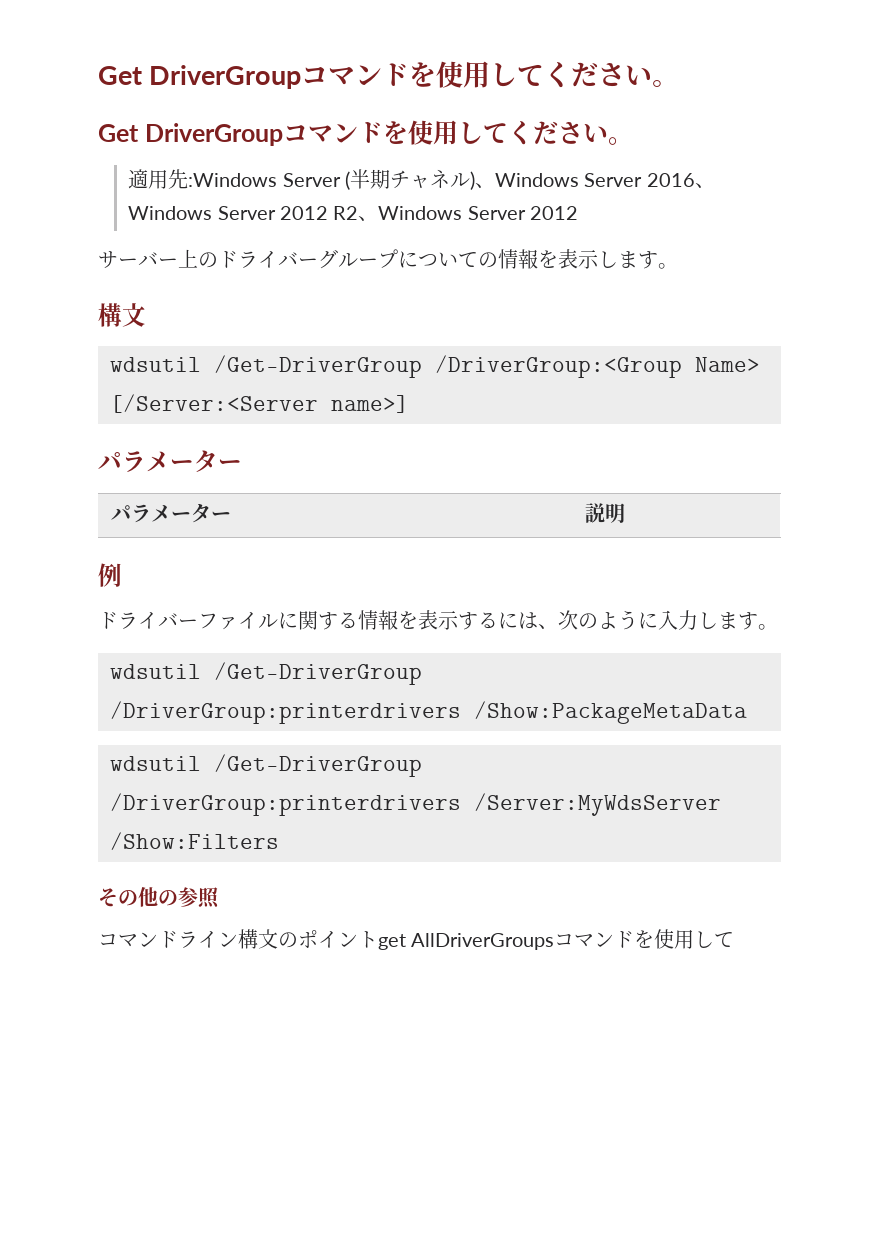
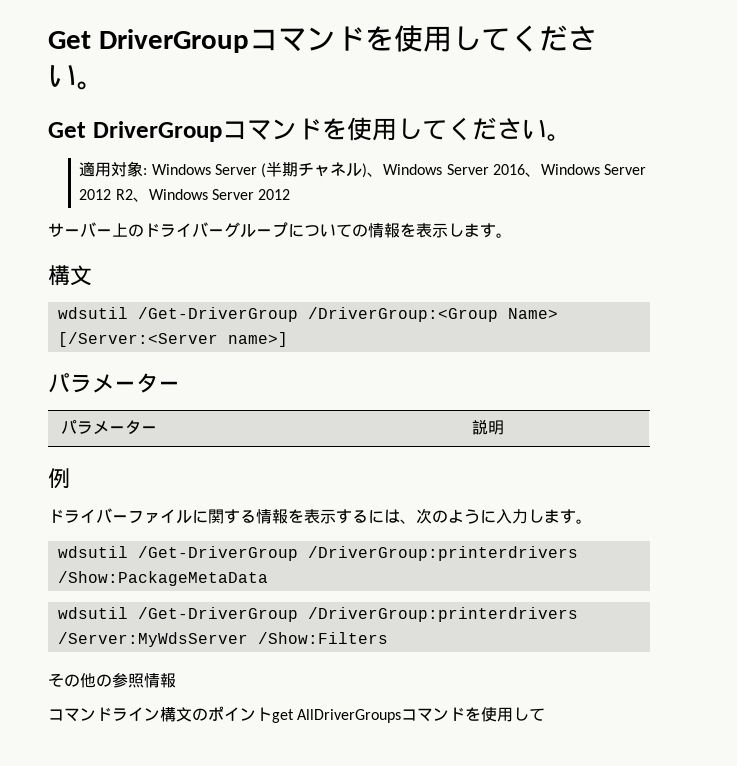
[168,169,278,189] 先:Windows -> [111,161,211,177] 対象: Windows
(220, 898) none -> [144,673,176,688] 情報

